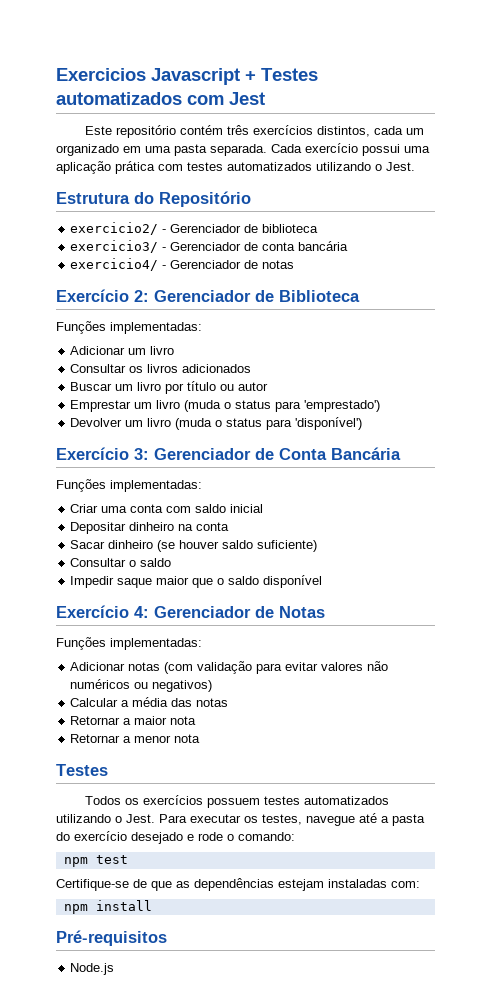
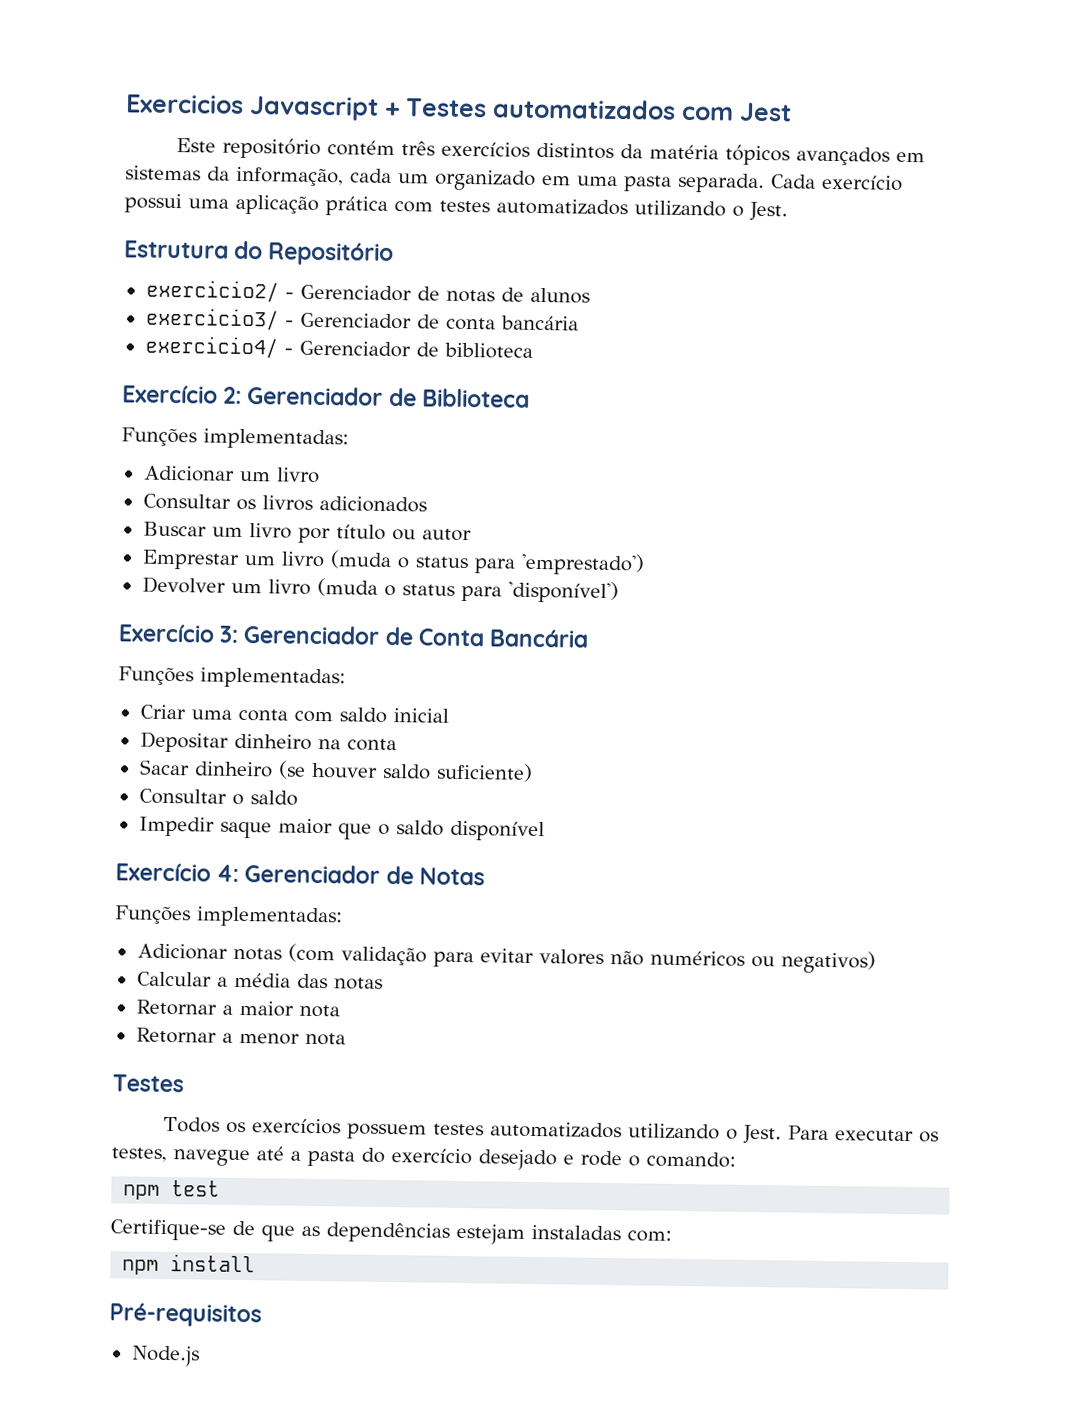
[316,126,370,137] distintos, -> [536,142,926,166] [125,165,344,187] distintos da matéria tópicos avançados em sistemas da informação,
[262,224,319,233] biblioteca -> [445,287,590,304] notas de alunos
[262,260,295,269] notas -> [443,342,533,359] biblioteca

